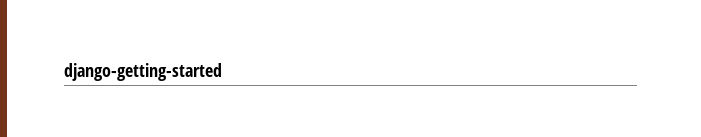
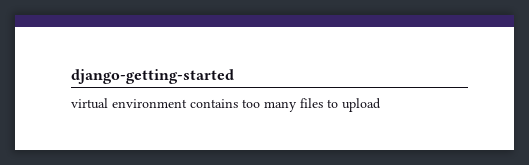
(222, 72) none -> [71,98,381,112] // virtual environment contains too many files to upload

